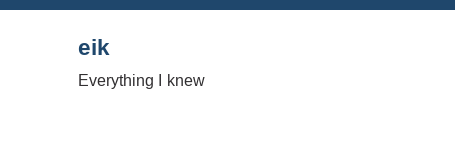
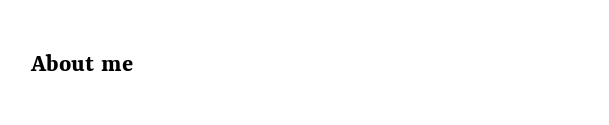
[78,39,110,55] [78,74,205,89] eik // Everything I knew -> [30,54,134,71] About me

